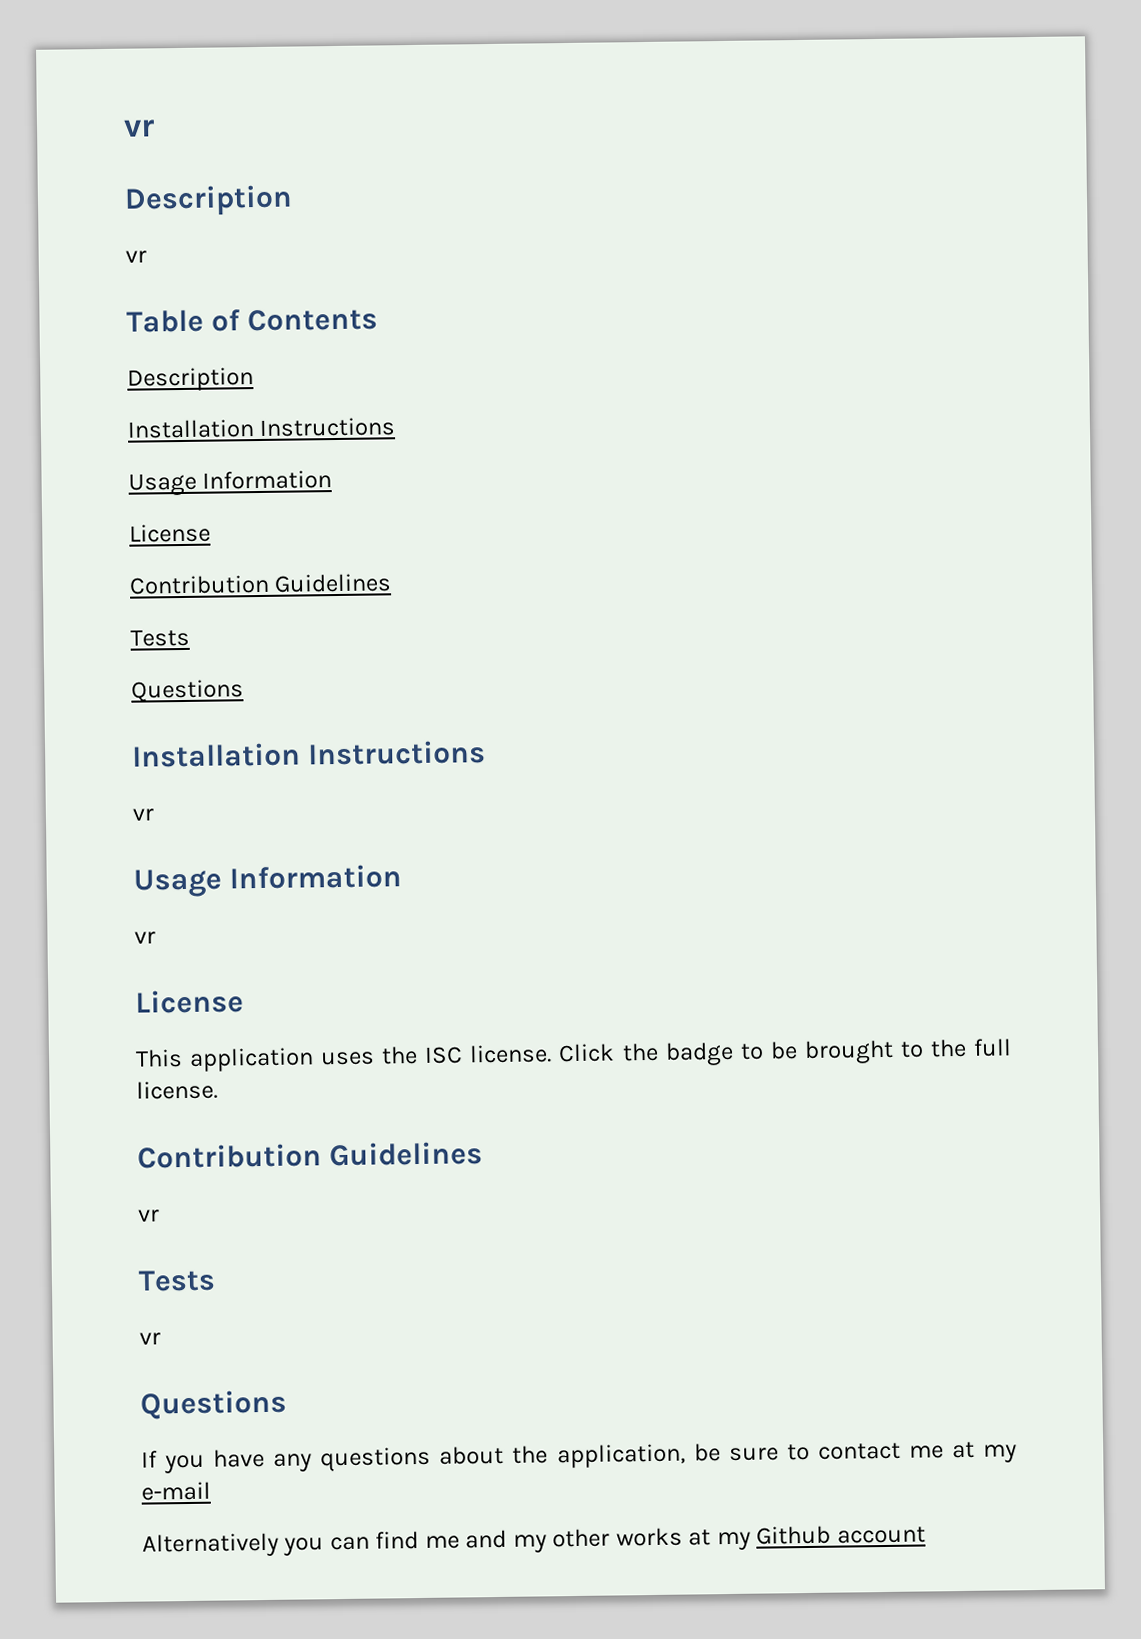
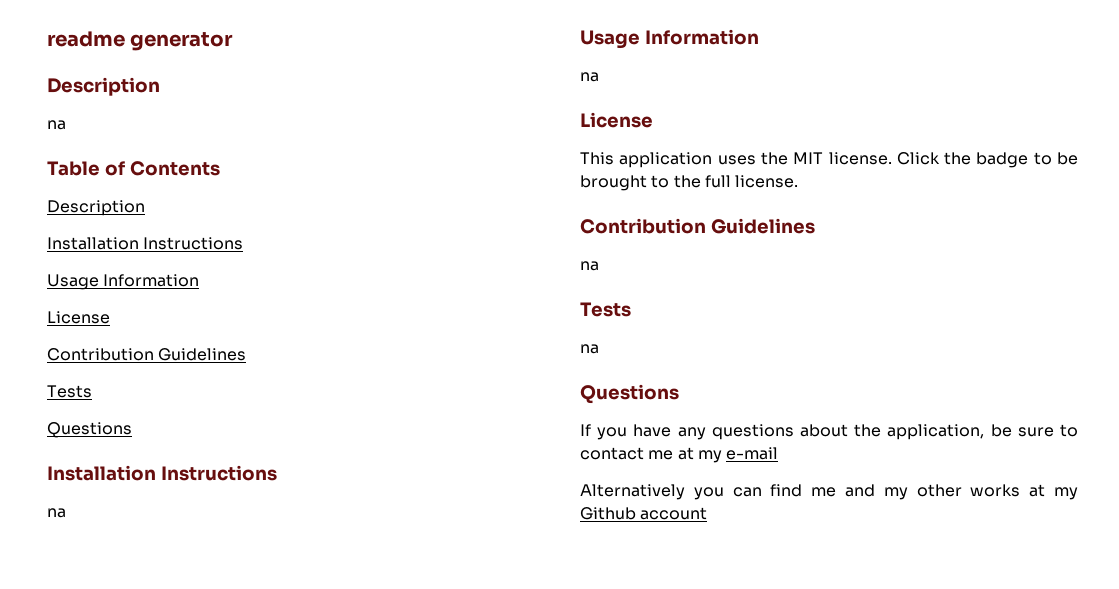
[123,119,155,137] [124,184,293,217] [125,250,147,263] vr // Description // vr -> [47,31,234,51] [47,77,160,96] [47,120,66,130] readme generator // Description // na
[132,808,154,821] [133,864,403,898] [134,931,156,944] vr // Usage Information // vr -> [47,508,66,518] [580,29,759,49] [580,72,599,82] na // Usage Information // na
[424,1046,464,1064] ISC -> [793,152,824,164] MIT
[138,1209,160,1222] [138,1269,216,1292] [139,1332,161,1345] vr // Tests // vr -> [580,261,599,271] [580,302,631,317] [580,344,599,354] na // Tests // na

